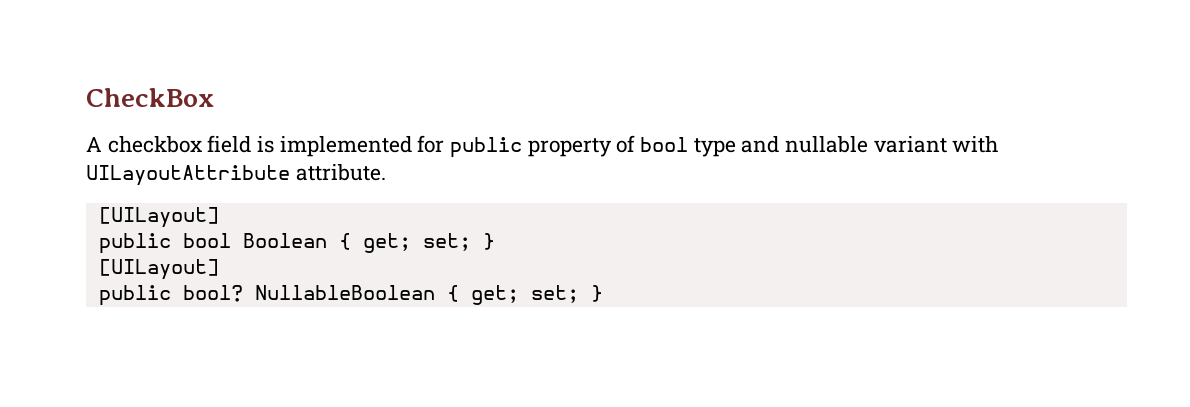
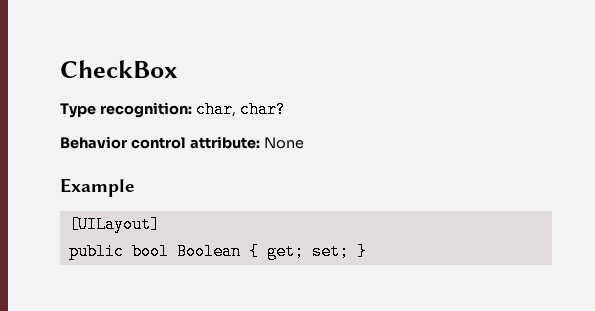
[86,135,999,158] [86,164,386,186] A checkbox field is implemented for public property of bool type and nullable variant with UILayoutAttribute attribute. -> [60,101,286,118] [60,136,304,149] [60,178,135,197] Type recognition: char, char? // Behavior control attribute: None // Example
[98,259,219,280] [98,285,603,306] // [UILayout] // public bool? NullableBoolean { get; set; } -> (367, 251) none

